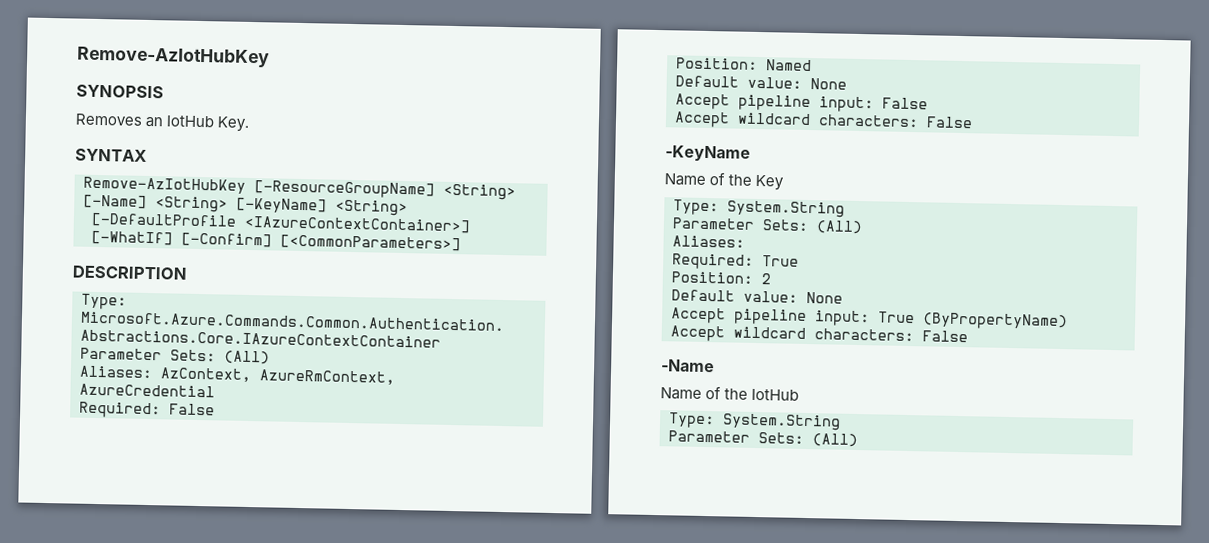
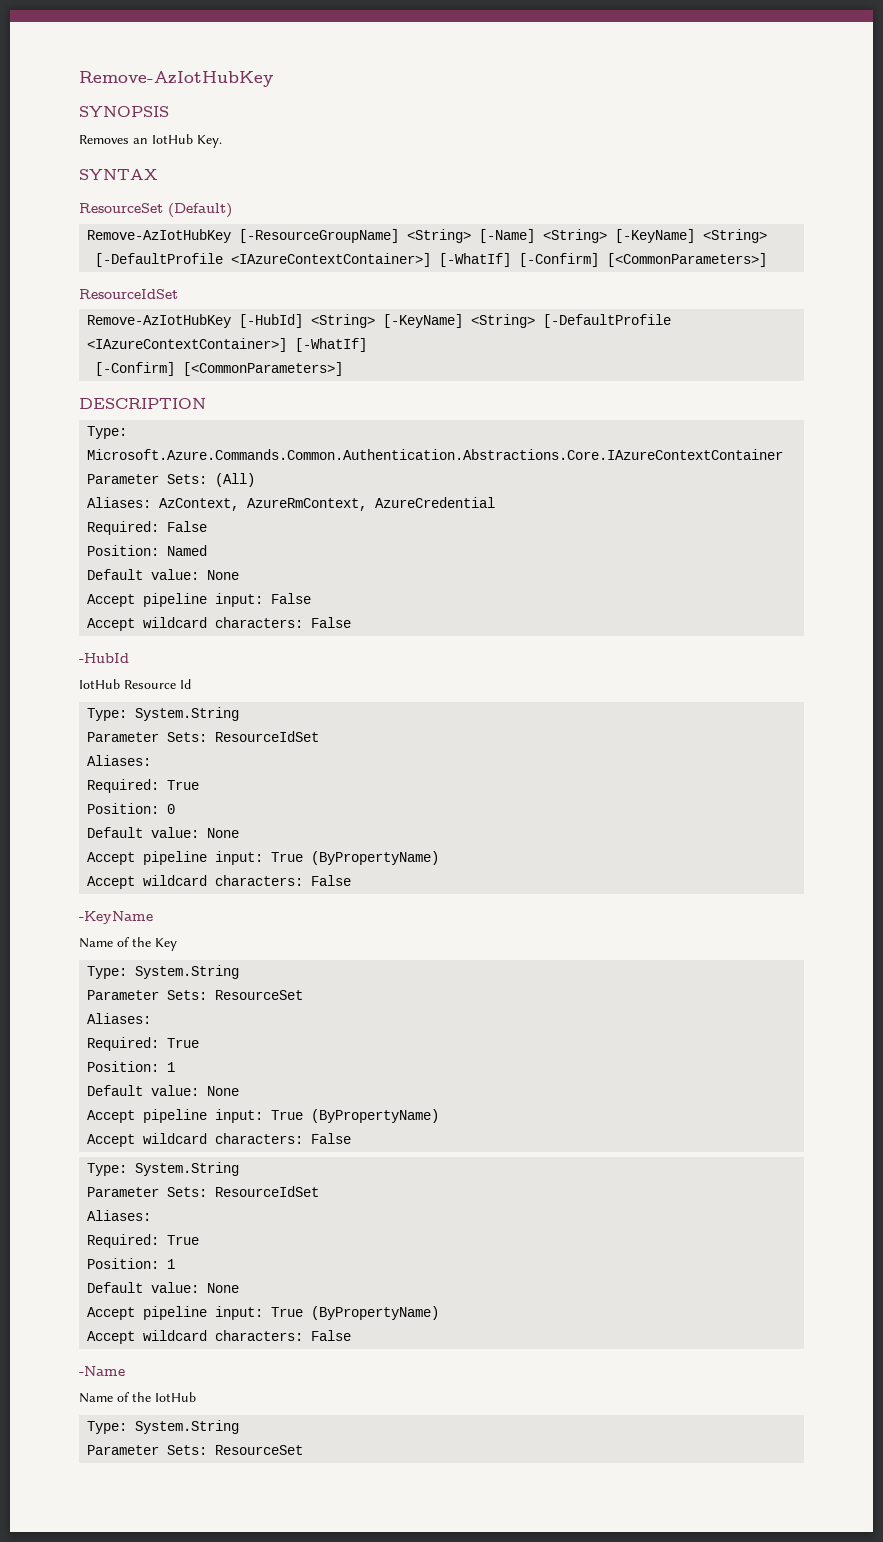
(147, 155) none -> [79,203,232,218] // ResourceSet (Default)
(461, 243) none -> [79,289,178,299] [87,314,672,328] [87,338,368,352] [95,362,344,376] // ResourceIdSet // Remove-AzIotHubKey [-HubId] <String> [-KeyName] <String> [-DefaultProfile <IAzureContextContainer>] [-WhatIf] // [-Confirm] [<CommonParameters>]
(973, 122) none -> [79,653,129,663] [79,679,191,689] [87,707,240,721] [87,731,320,742] [87,755,152,766] [87,779,200,793] [87,803,176,814] [87,827,240,838] [87,851,440,865] [87,875,352,889] // -HubId // IotHub Resource Id // Type: System.String // Parameter Sets: ResourceIdSet // Aliases: // Required: True // Position: 0 // Default value: None // Accept pipeline input: True (ByPropertyName) // Accept wildcard characters: False
[816,220,863,235] [672,235,745,248] [672,253,799,270] [671,271,771,285] (All) // Aliases: // Required: True // Position: 2 -> [215,990,304,1000] [87,1013,152,1024] [87,1037,200,1051] [87,1061,176,1072] [87,1085,240,1096] [87,1109,440,1123] [87,1133,352,1147] [87,1162,240,1176] [87,1186,320,1197] [87,1210,152,1221] [87,1234,200,1248] [87,1258,176,1269] ResourceSet // Aliases: // Required: True // Position: 1 // Default value: None // Accept pipeline input: True (ByPropertyName) // Accept wildcard characters: False // Type: System.String // Parameter Sets: ResourceIdSet // Aliases: // Required: True // Position: 1
[812,433,858,448] (All) -> [215,1445,304,1455] ResourceSet

